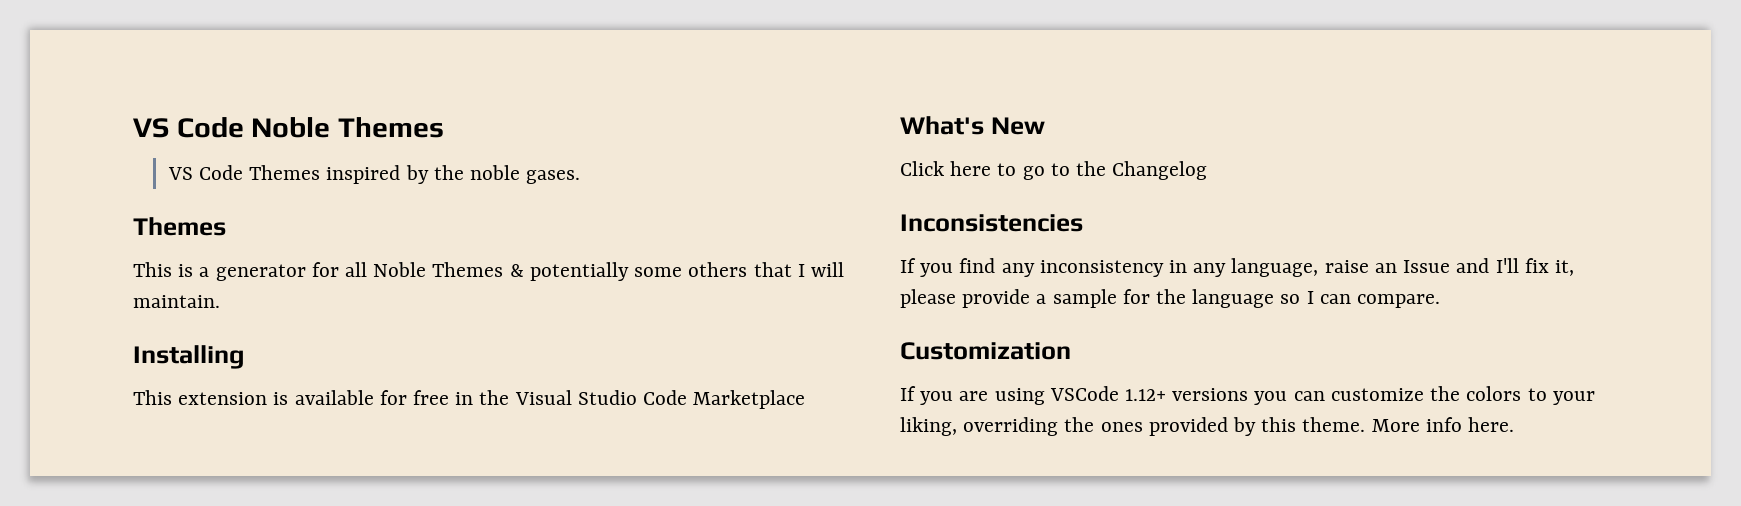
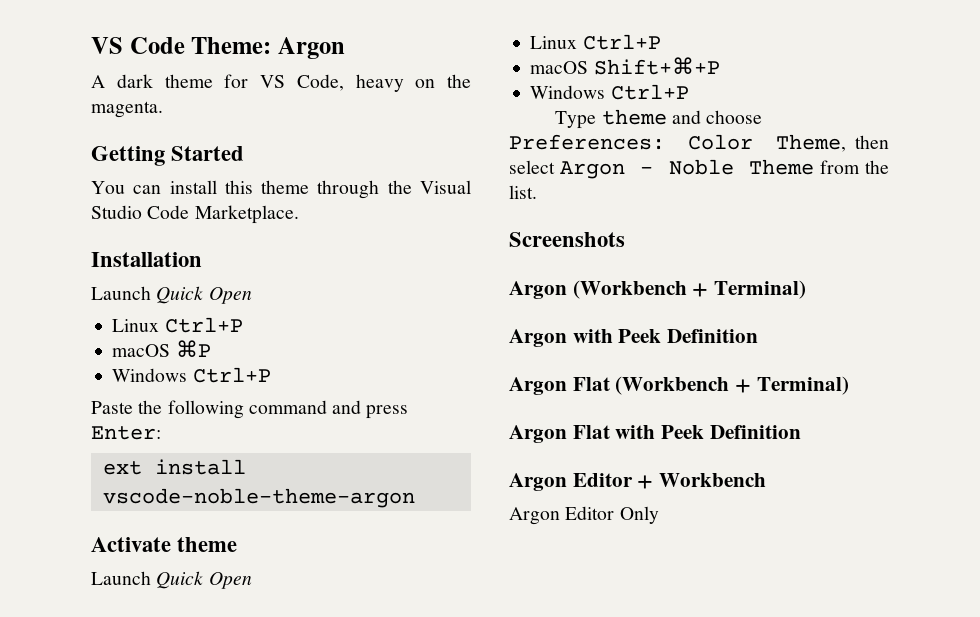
[133,117,445,138] [167,165,581,184] [133,217,226,236] [133,262,844,281] [133,295,220,308] [133,345,245,369] [133,390,806,409] [900,116,1045,135] [900,161,1208,180] [900,214,1083,232] [900,258,1574,277] [900,289,1441,308] [900,342,1071,360] [900,386,1595,405] [900,417,1515,436] VS Code Noble Themes // VS Code Themes inspired by the noble gases. // Themes // This is a generator for all Noble Themes & potentially some others that I will maintain. // Installing // This extension is available for free in the Visual Studio Code Marketplace // What's New // Click here to go to the Changelog // Inconsistencies // If you find any inconsistency in any language, raise an Issue and I'll fix it, please provide a sample for the language so I can compare. // Customization // If you are using VSCode 1.12+ versions you can customize the colors to your liking, overriding the ones provided by this theme. More info here. -> [91,37,345,59] [91,74,471,92] [91,101,163,118] [91,146,245,166] [91,180,471,199] [91,205,299,224] [91,252,202,267] [91,286,252,304] [112,317,243,333] [112,340,211,357] [112,367,271,383] [91,400,409,419] [91,426,161,440] [102,459,246,475] [102,488,415,508] [91,537,238,552] [91,571,252,589] [530,34,661,50] [530,57,720,75] [530,84,689,100] [555,109,763,129] [509,134,889,152] [509,159,889,179] [509,185,537,199] [509,232,625,247] [509,280,807,299] [509,329,759,347] [509,376,849,395] [509,425,801,443] [509,473,767,491] [509,506,659,525] VS Code Theme: Argon // A dark theme for VS Code, heavy on the magenta. // Getting Started // You can install this theme through the Visual Studio Code Marketplace. // Installation // Launch Quick Open // Linux Ctrl+P // macOS ⌘P // Windows Ctrl+P // Paste the following command and press Enter: // ext install vscode-noble-theme-argon // Activate theme // Launch Quick Open // Linux Ctrl+P // macOS Shift+⌘+P // Windows Ctrl+P // Type theme and choose Preferences: Color Theme, then select Argon - Noble Theme from the list. // Screenshots // Argon (Workbench + Terminal) // Argon with Peek Definition // Argon Flat (Workbench + Terminal) // Argon Flat with Peek Definition // Argon Editor + Workbench // Argon Editor Only

